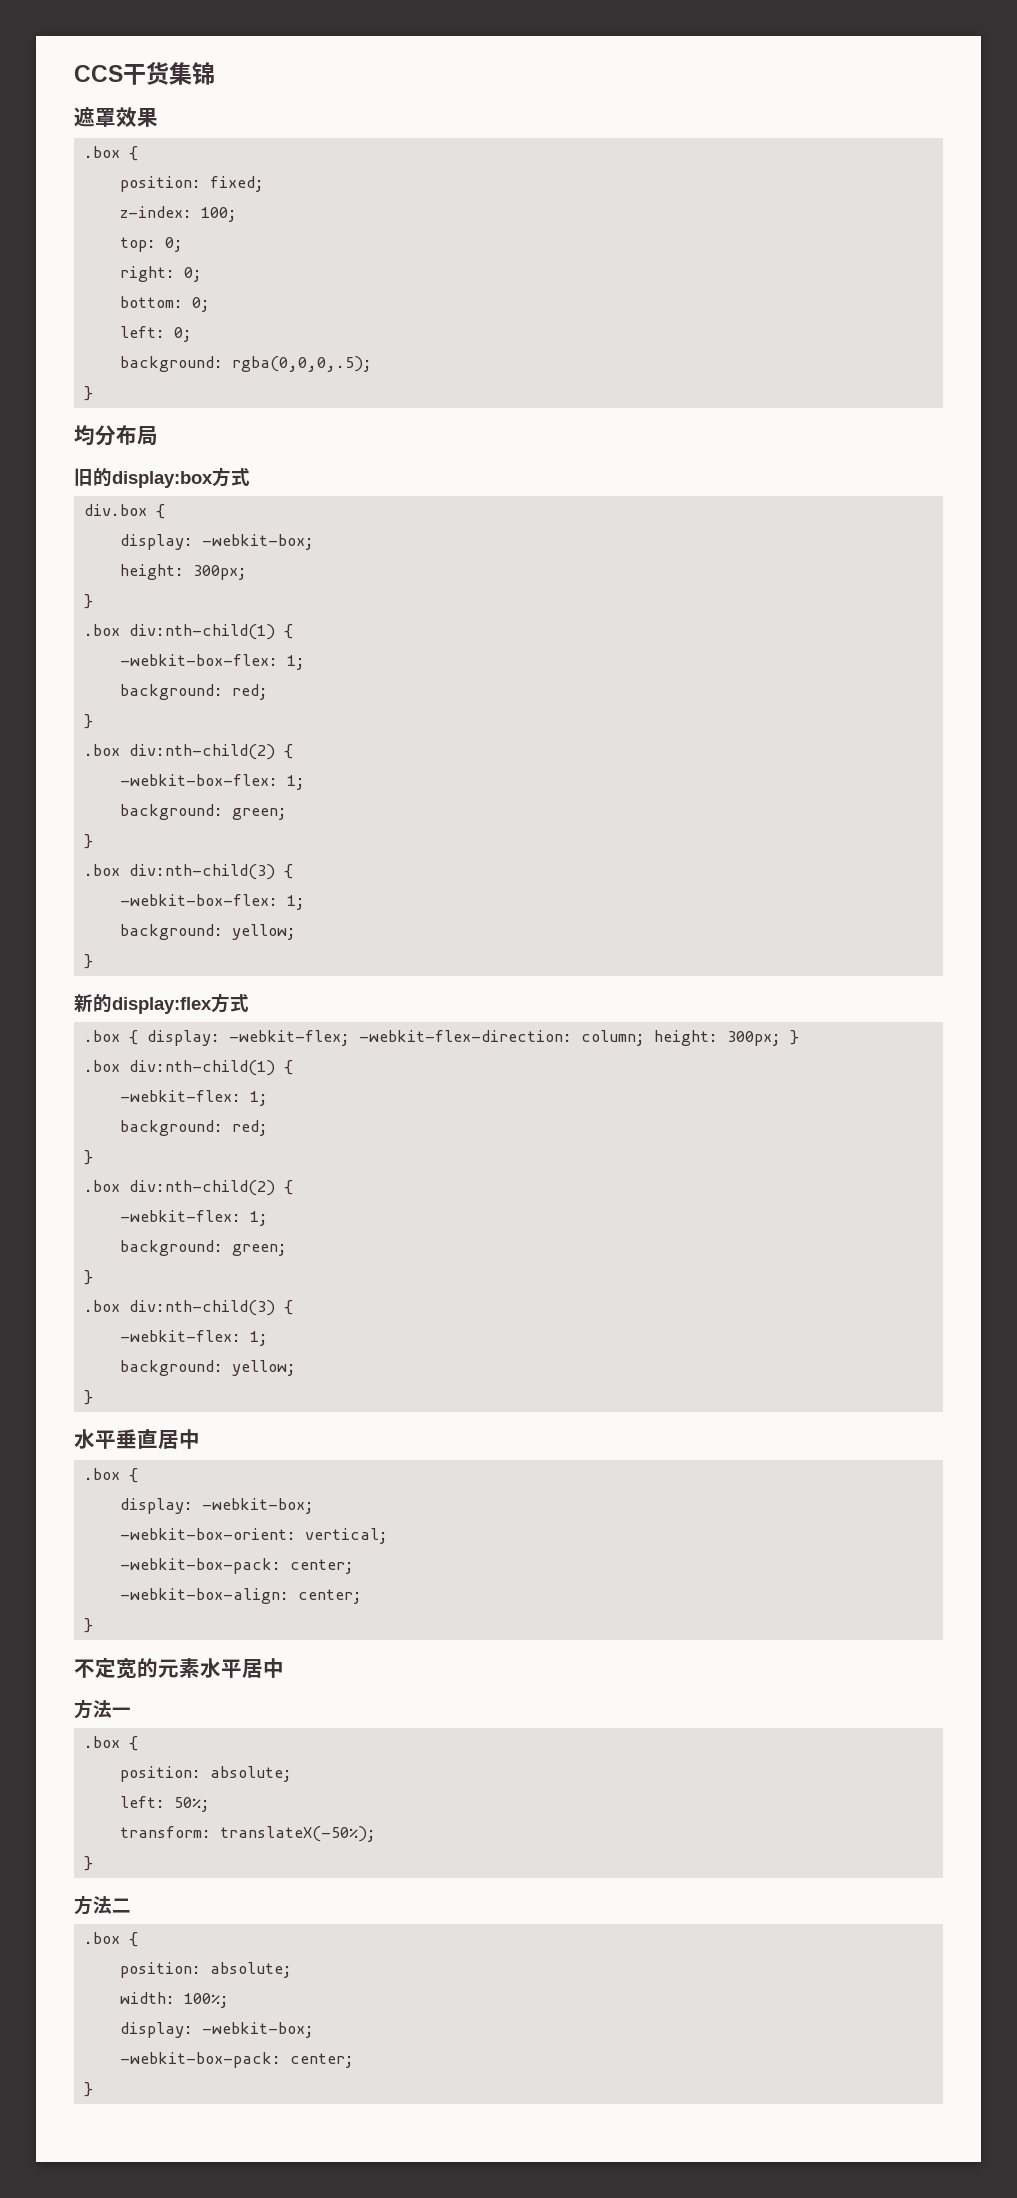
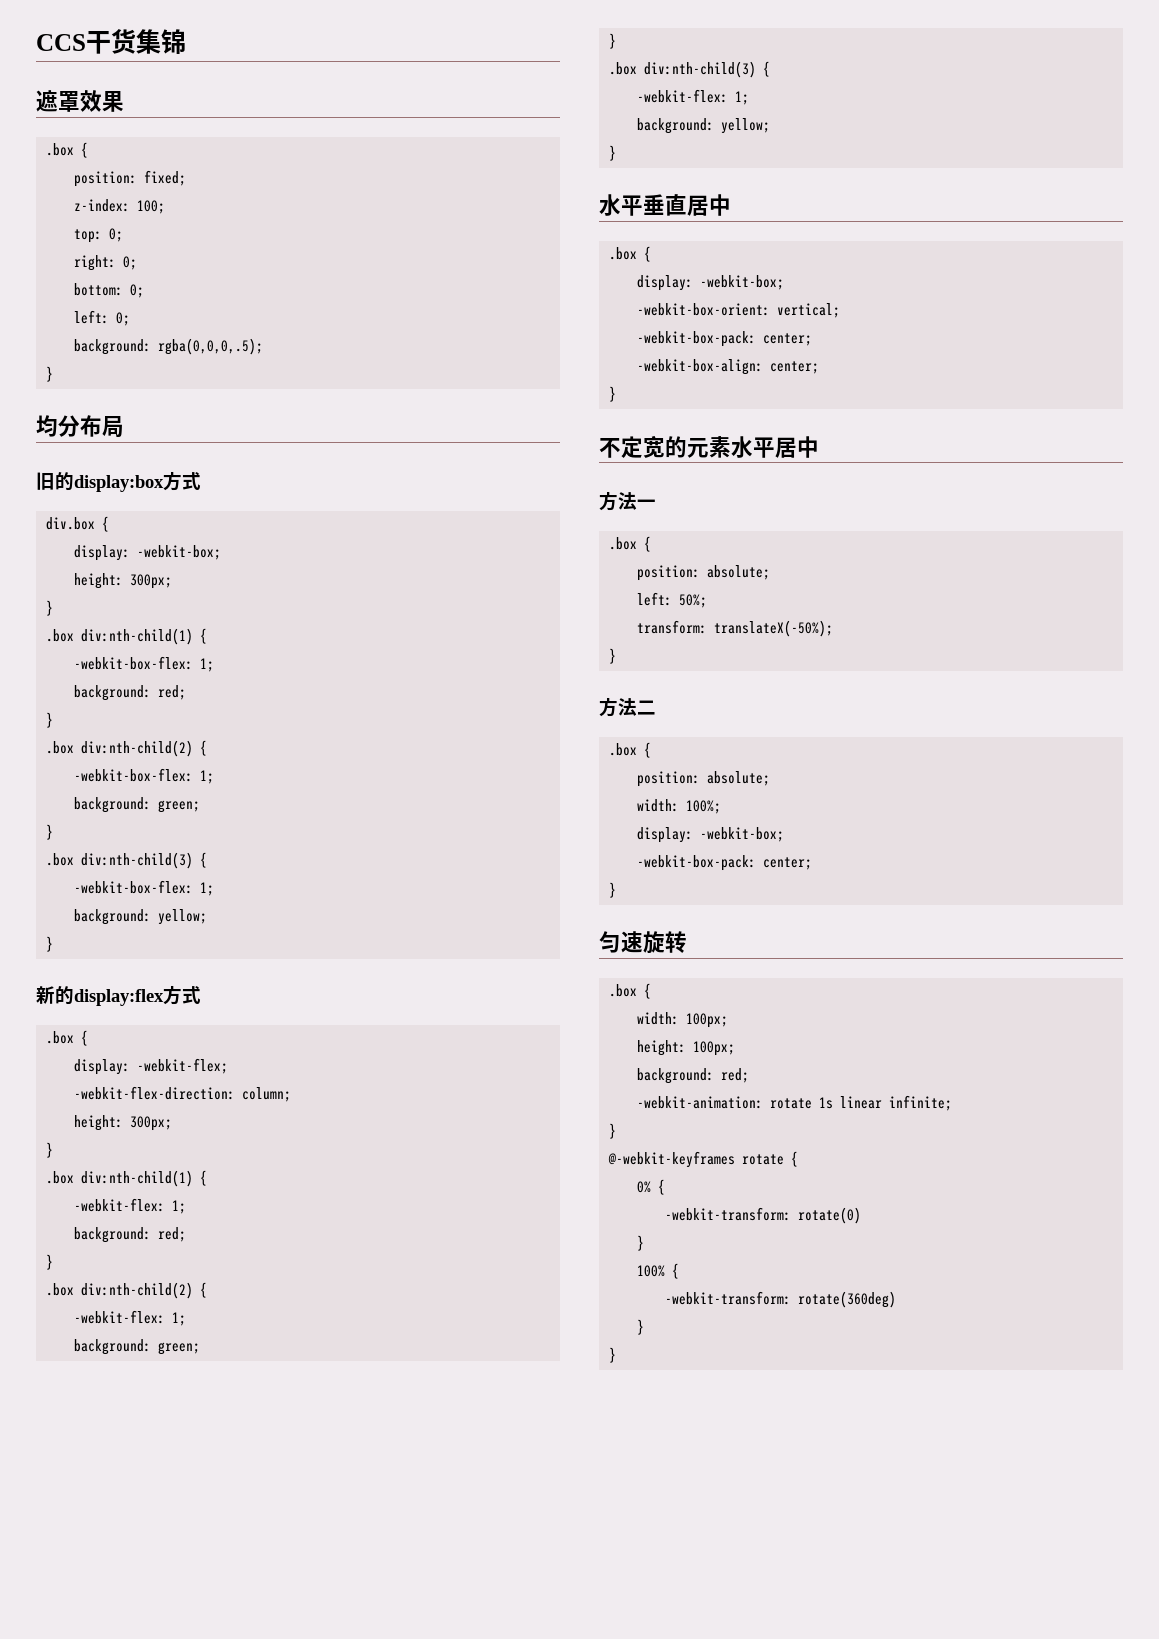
(138, 1037) none -> (88, 1038) //
(350, 1038) none -> (228, 1066) //
[653,1030,781,1046] height: 300px; -> [73,1115,172,1131] // height: 300px; //
(93, 2089) none -> [599,931,687,954] [608,983,651,999] [636,1012,728,1028] [636,1040,735,1056] [636,1068,749,1084] [636,1095,952,1111] [608,1123,616,1139] [607,1151,798,1168] [636,1179,665,1195] [664,1207,861,1224] [636,1235,644,1251] [636,1263,679,1279] [664,1291,896,1308] [636,1319,644,1335] [608,1347,616,1363] // 匀速旋转 // .box { // width: 100px; // height: 100px; // background: red; // -webkit-animation: rotate 1s linear infinite; // } // @-webkit-keyframes rotate { // 0% { // -webkit-transform: rotate(0) // } // 100% { // -webkit-transform: rotate(360deg) // } // }

